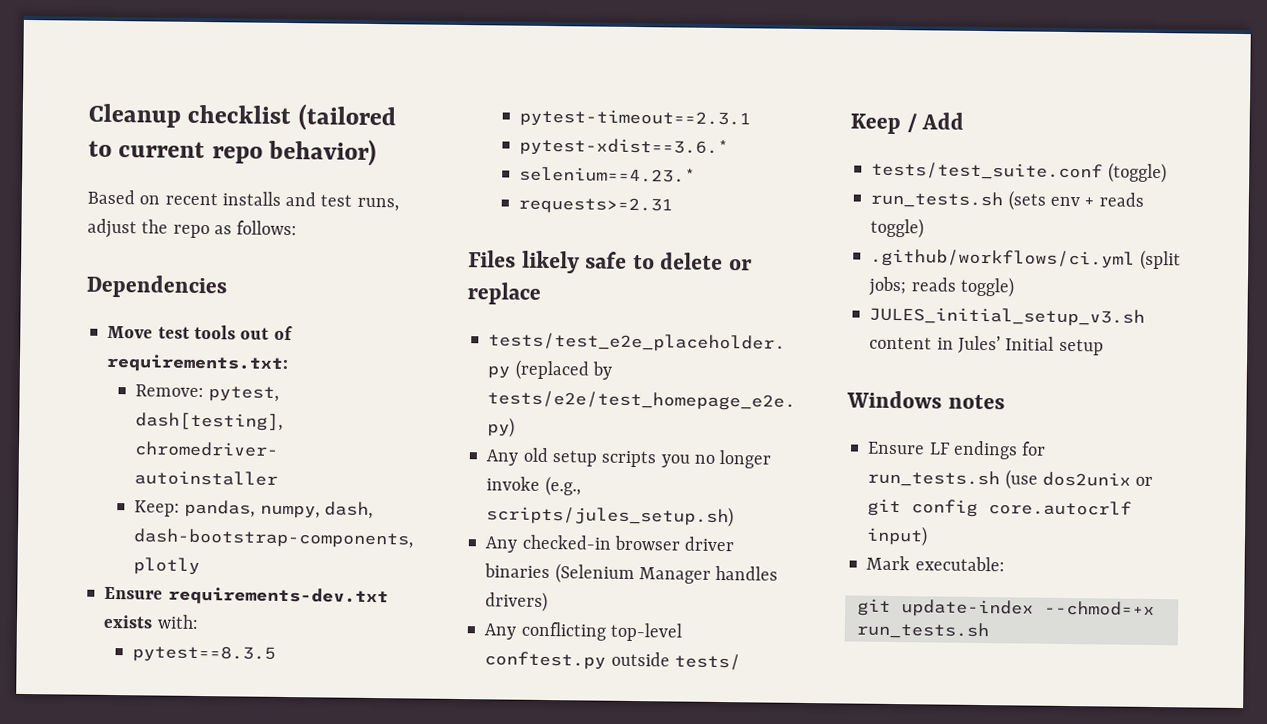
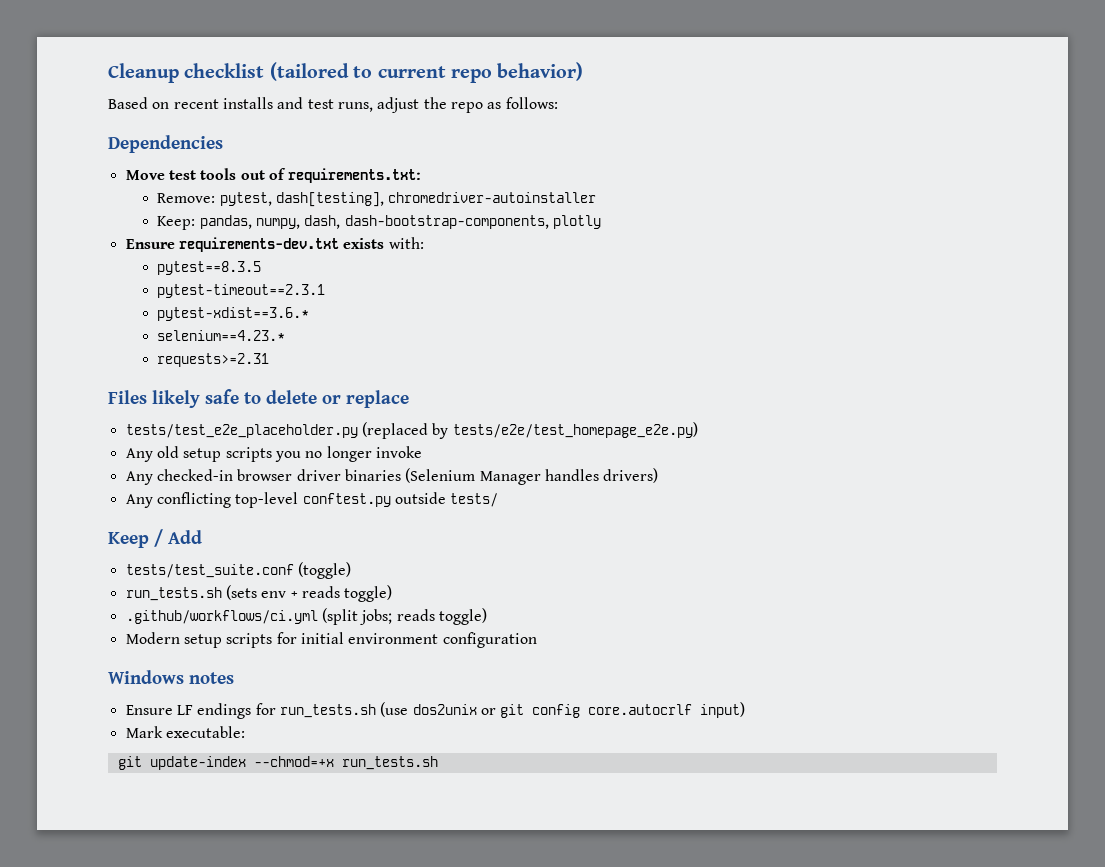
[544,475,581,497] [486,504,735,528] (e.g., scripts/jules_setup.sh) -> (422, 452) none
[869,306,1146,327] [869,335,1104,356] JULES_initial_setup_v3.sh content in Jules’ Initial setup -> [125,632,537,648] Modern setup scripts for initial environment configuration

